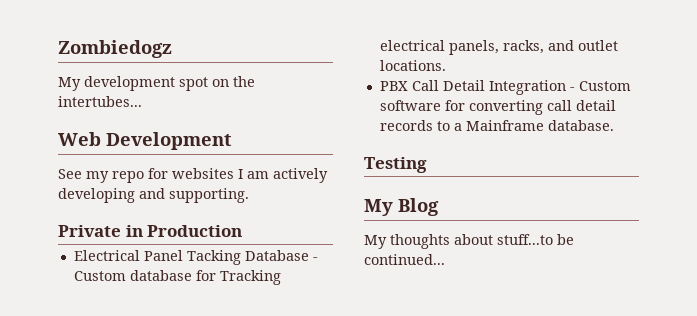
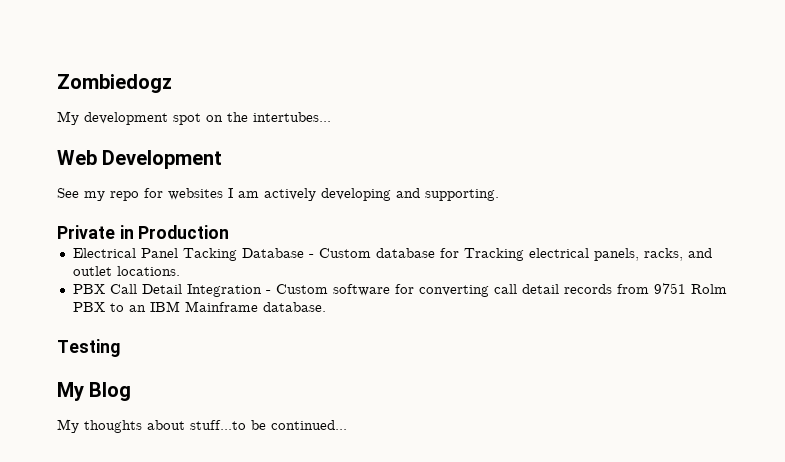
[436,121,462,131] to a -> [616,283,727,294] [72,301,180,312] from 9751 Rolm PBX to an IBM

